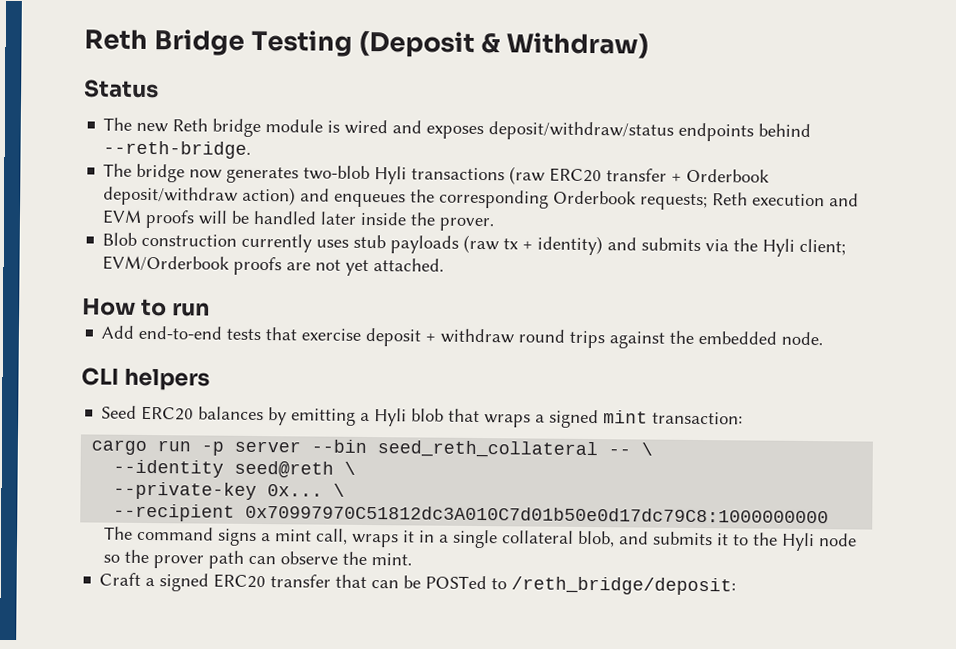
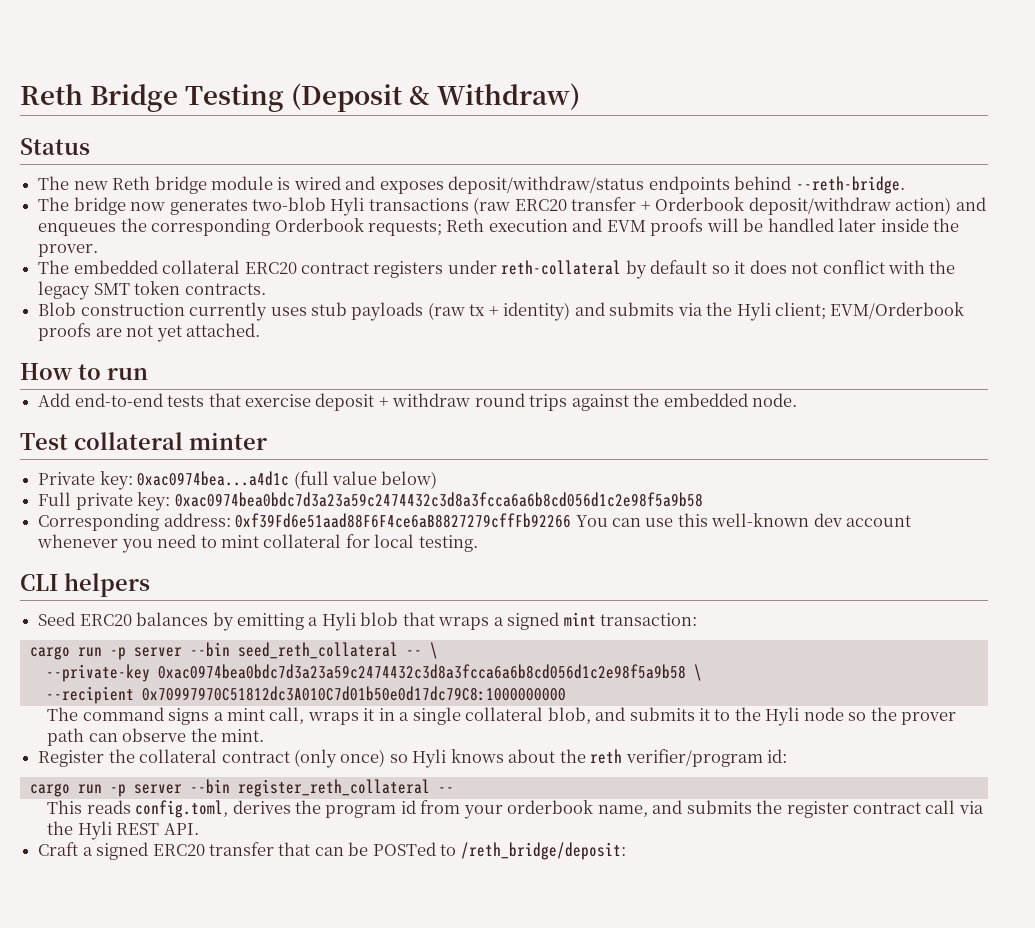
(495, 224) none -> [38,260,956,279] [38,281,266,300] // The embedded collateral ERC20 contract registers under reth-collateral by default so it does not conflict with the legacy SMT token contracts.
(824, 338) none -> [20,432,267,450] [38,471,438,490] [38,492,703,511] [38,513,912,531] [37,534,478,553] // Test collateral minter // Private key: 0xac0974bea...a4d1c (full value below) // Full private key: 0xac0974bea0bdc7d3a23a59c2474432c3d8a3fcca6a6b8cd056d1c2e98f5a9b58 // Corresponding address: 0xf39Fd6e51aad88F6F4ce6aB8827279cffFb92266 You can use this well-known dev account whenever you need to mint collateral for local testing.
[113,459,357,479] // --identity seed@reth \ -> (438, 650) none
[267,484,324,497] 0x... -> [157,664,686,679] 0xac0974bea0bdc7d3a23a59c2474432c3d8a3fcca6a6b8cd056d1c2e98f5a9b58
(412, 559) none -> [38,749,788,768] [29,779,454,797] [47,800,984,819] [47,821,199,840] // Register the collateral contract (only once) so Hyli knows about the reth verifier/program id: // cargo run -p server --bin register_reth_collateral -- // This reads config.toml, derives the program id from your orderbook name, and submits the register contract call via the Hyli REST API.

